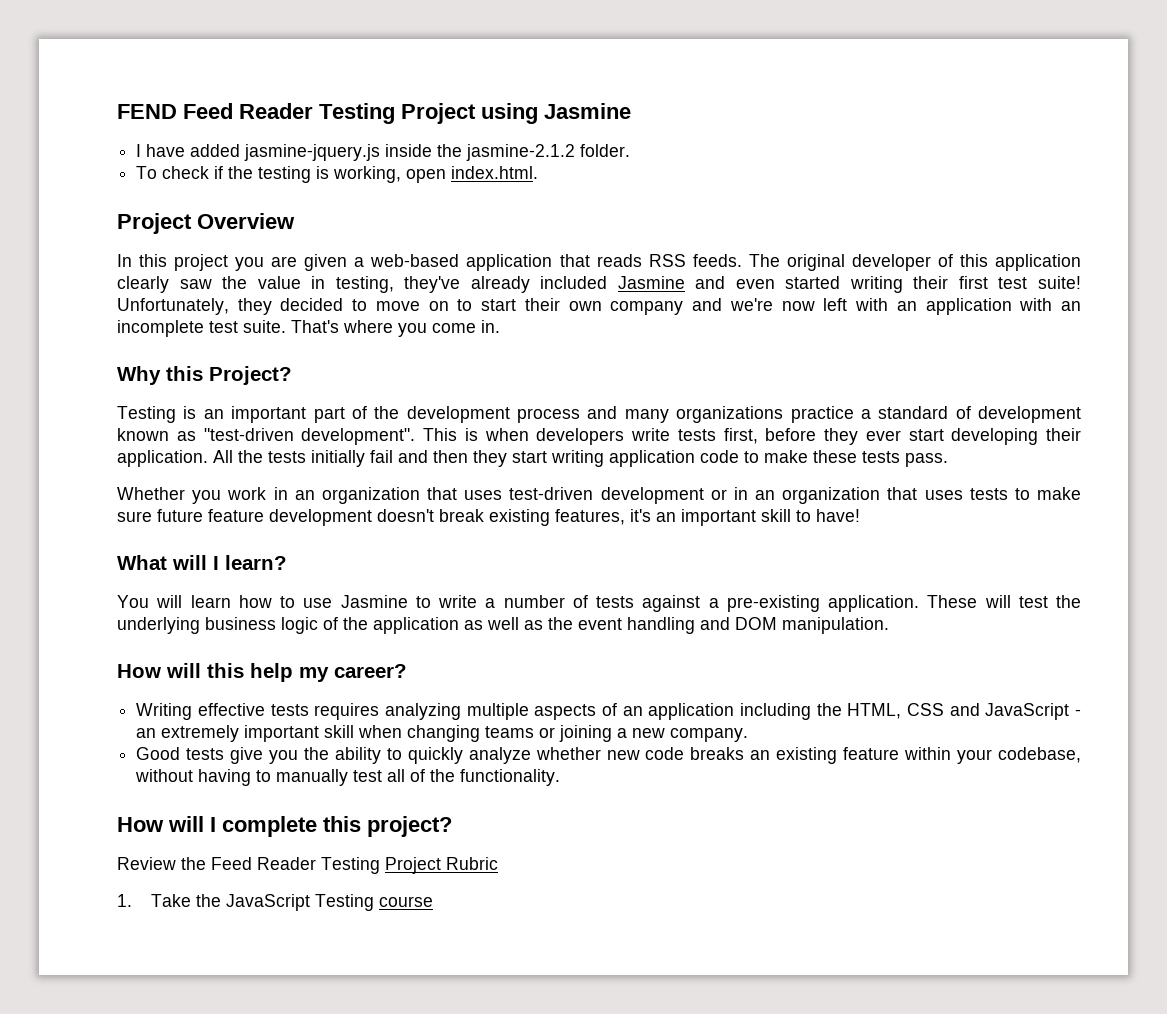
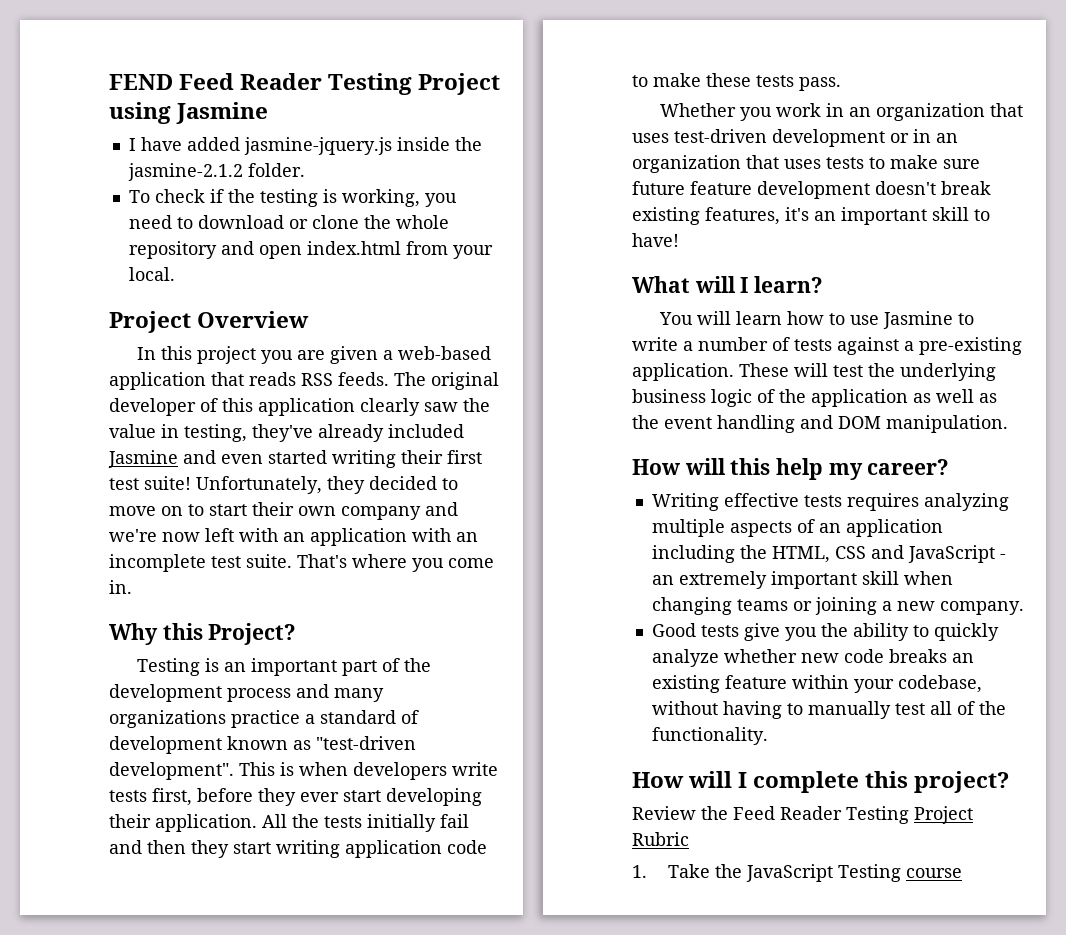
[406,166,539,183] open index.html. -> [424,193,457,207] [128,215,449,229] [128,241,493,259] [128,267,175,281] you need to download or clone the whole repository and open index.html from your local.

